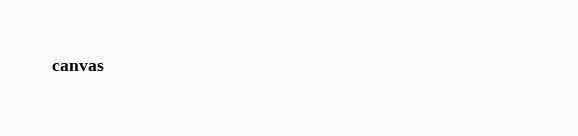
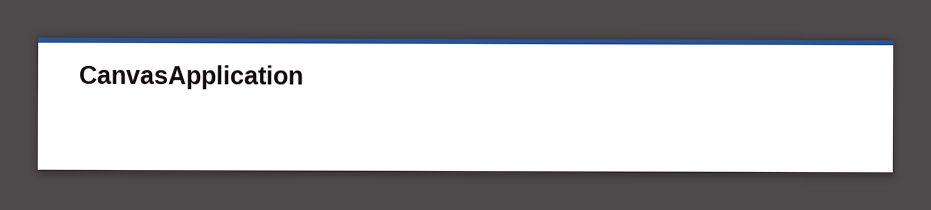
[52,63,104,71] canvas -> [79,64,304,90] CanvasApplication

